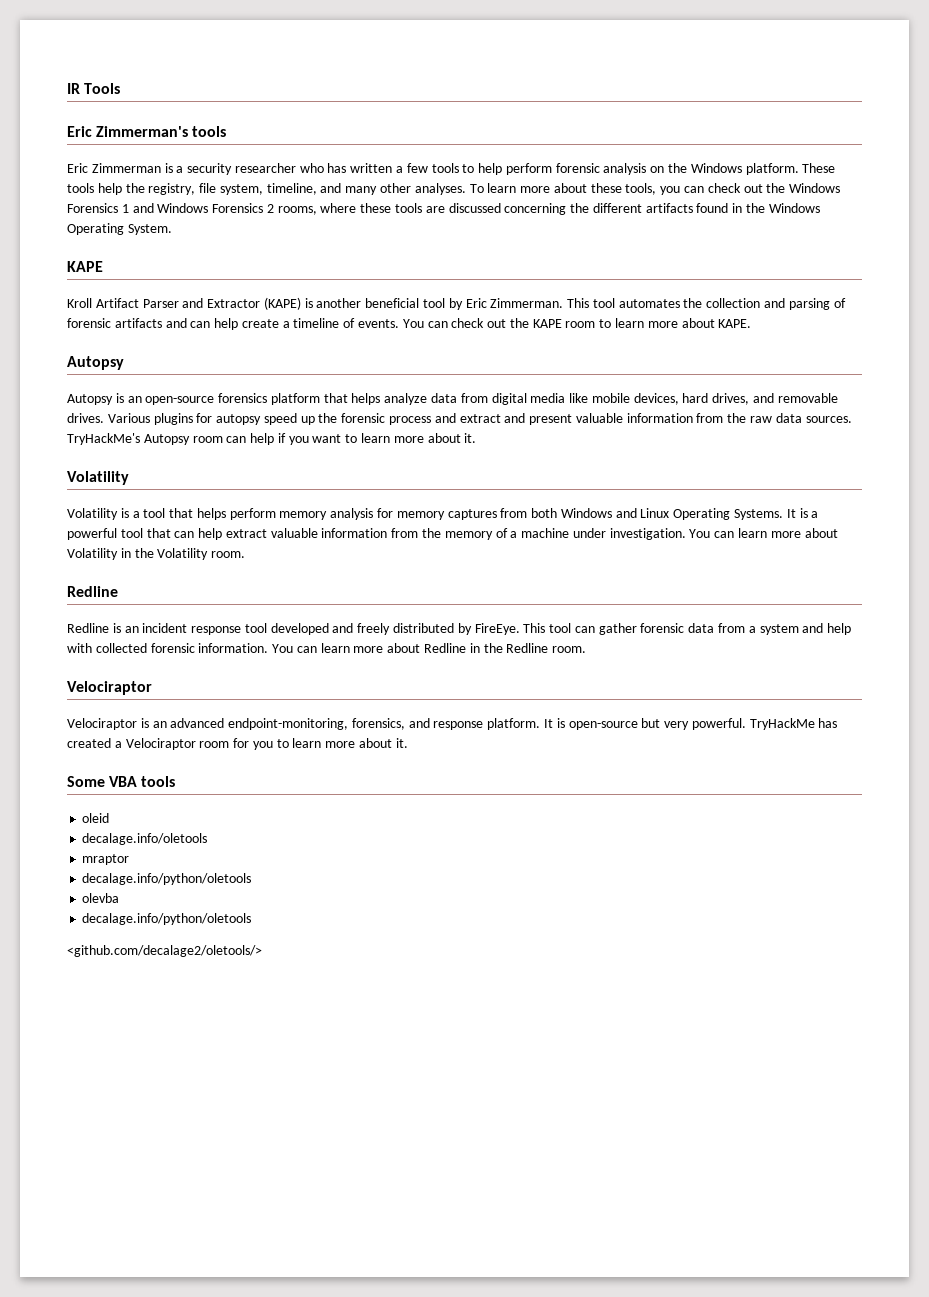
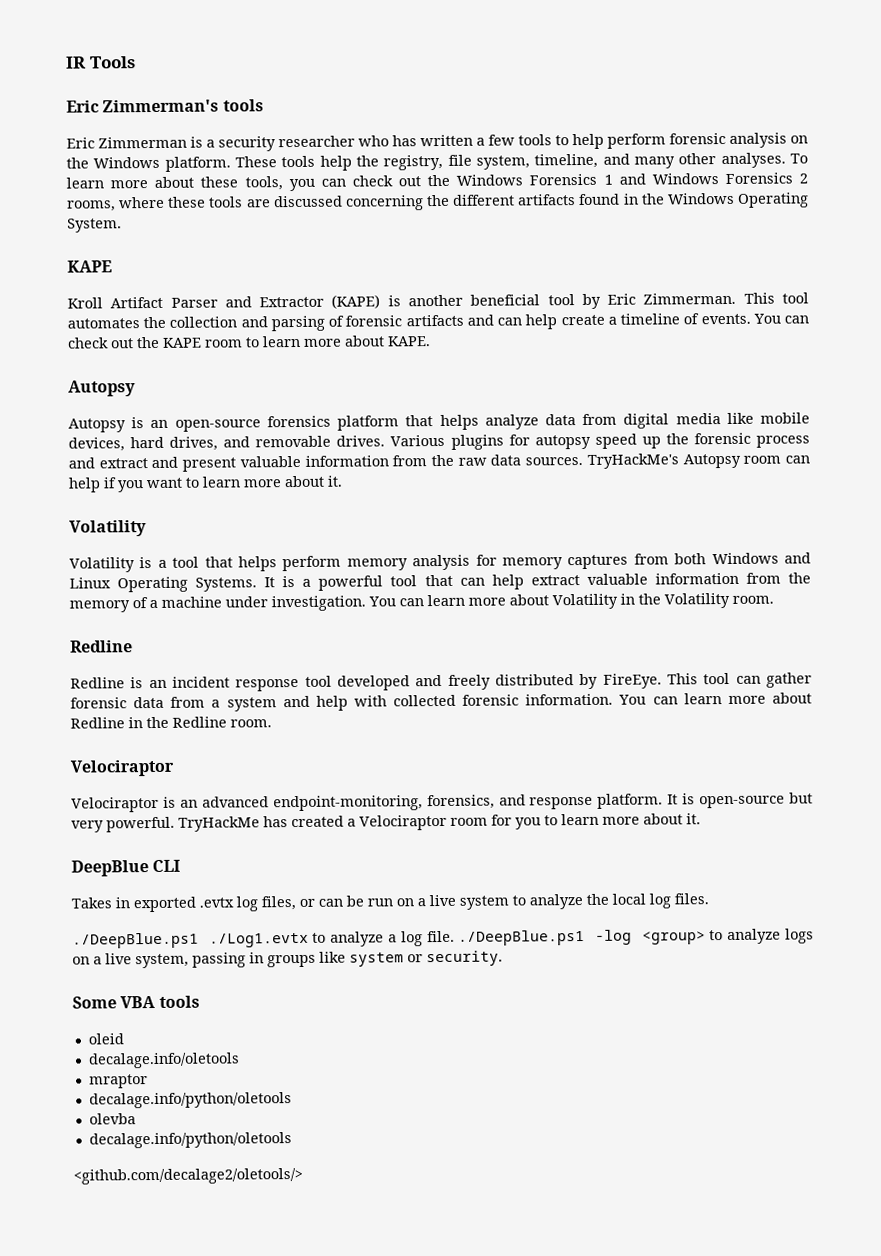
(408, 743) none -> [71,859,181,877] [71,893,709,913] [72,928,814,949] [72,950,503,969] // DeepBlue CLI // Takes in exported .evtx log files, or can be run on a live system to analyze the local log files. // ./DeepBlue.ps1 ./Log1.evtx to analyze a log file. ./DeepBlue.ps1 -log <group> to analyze logs on a live system, passing in groups like system or security.

